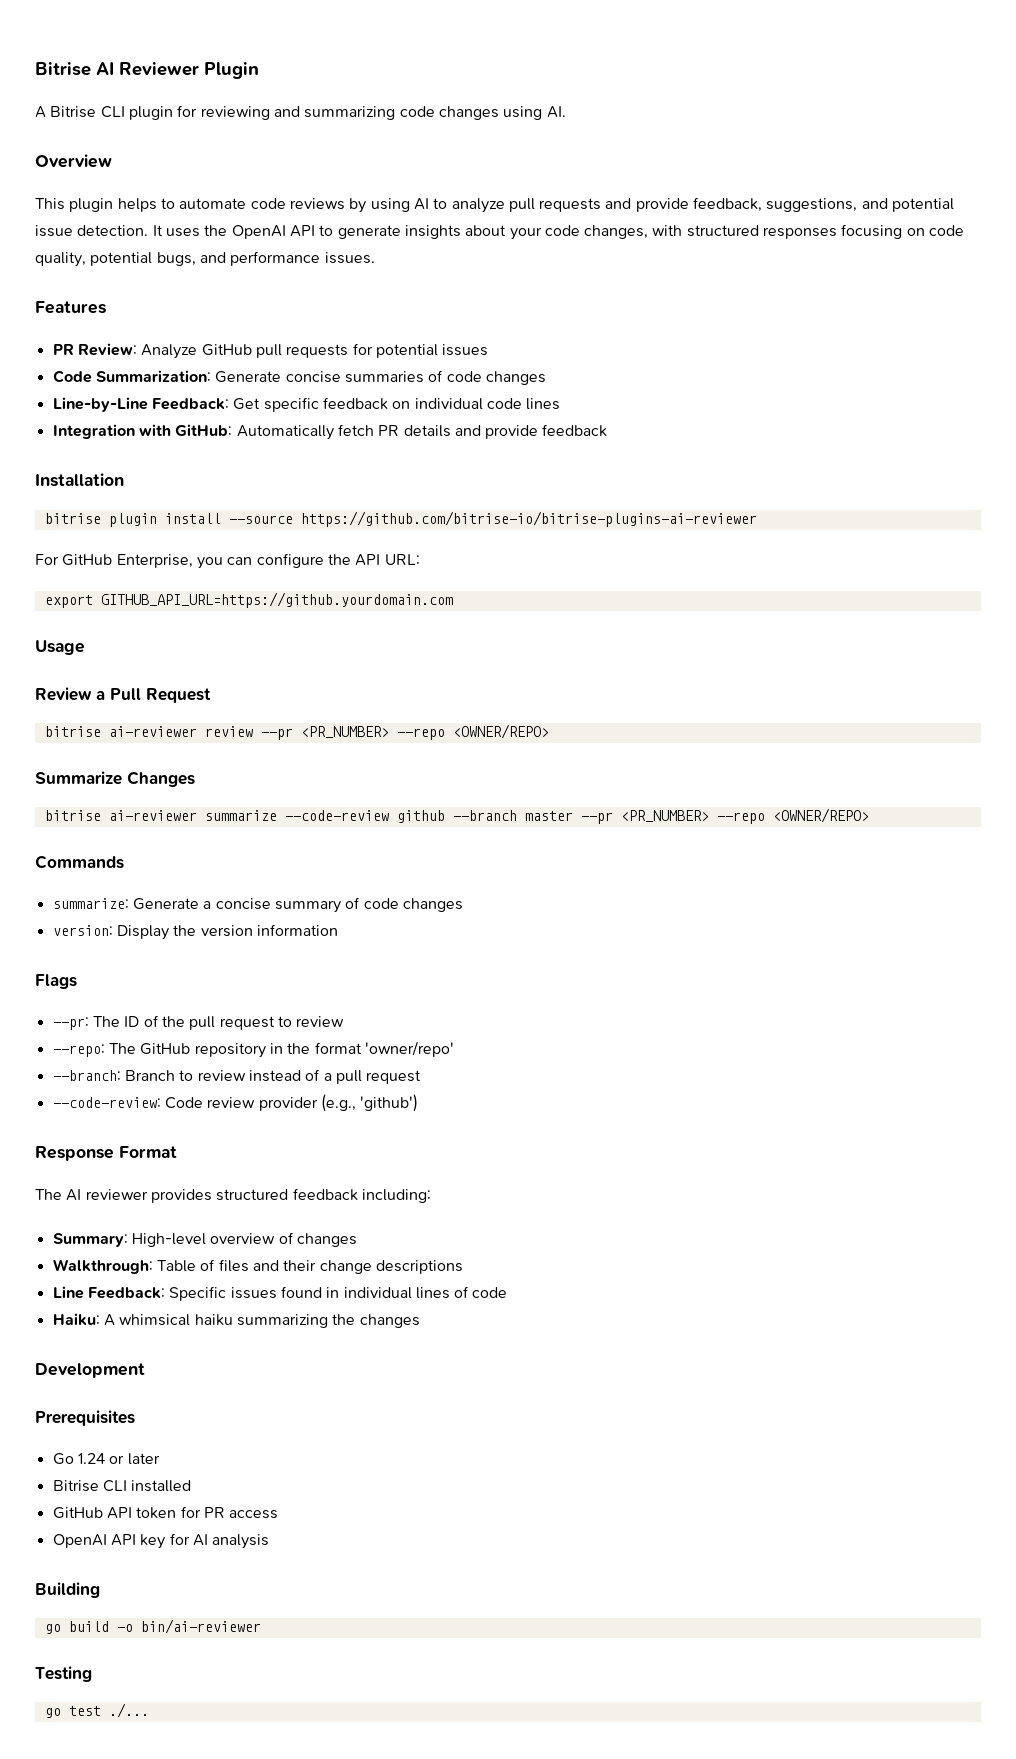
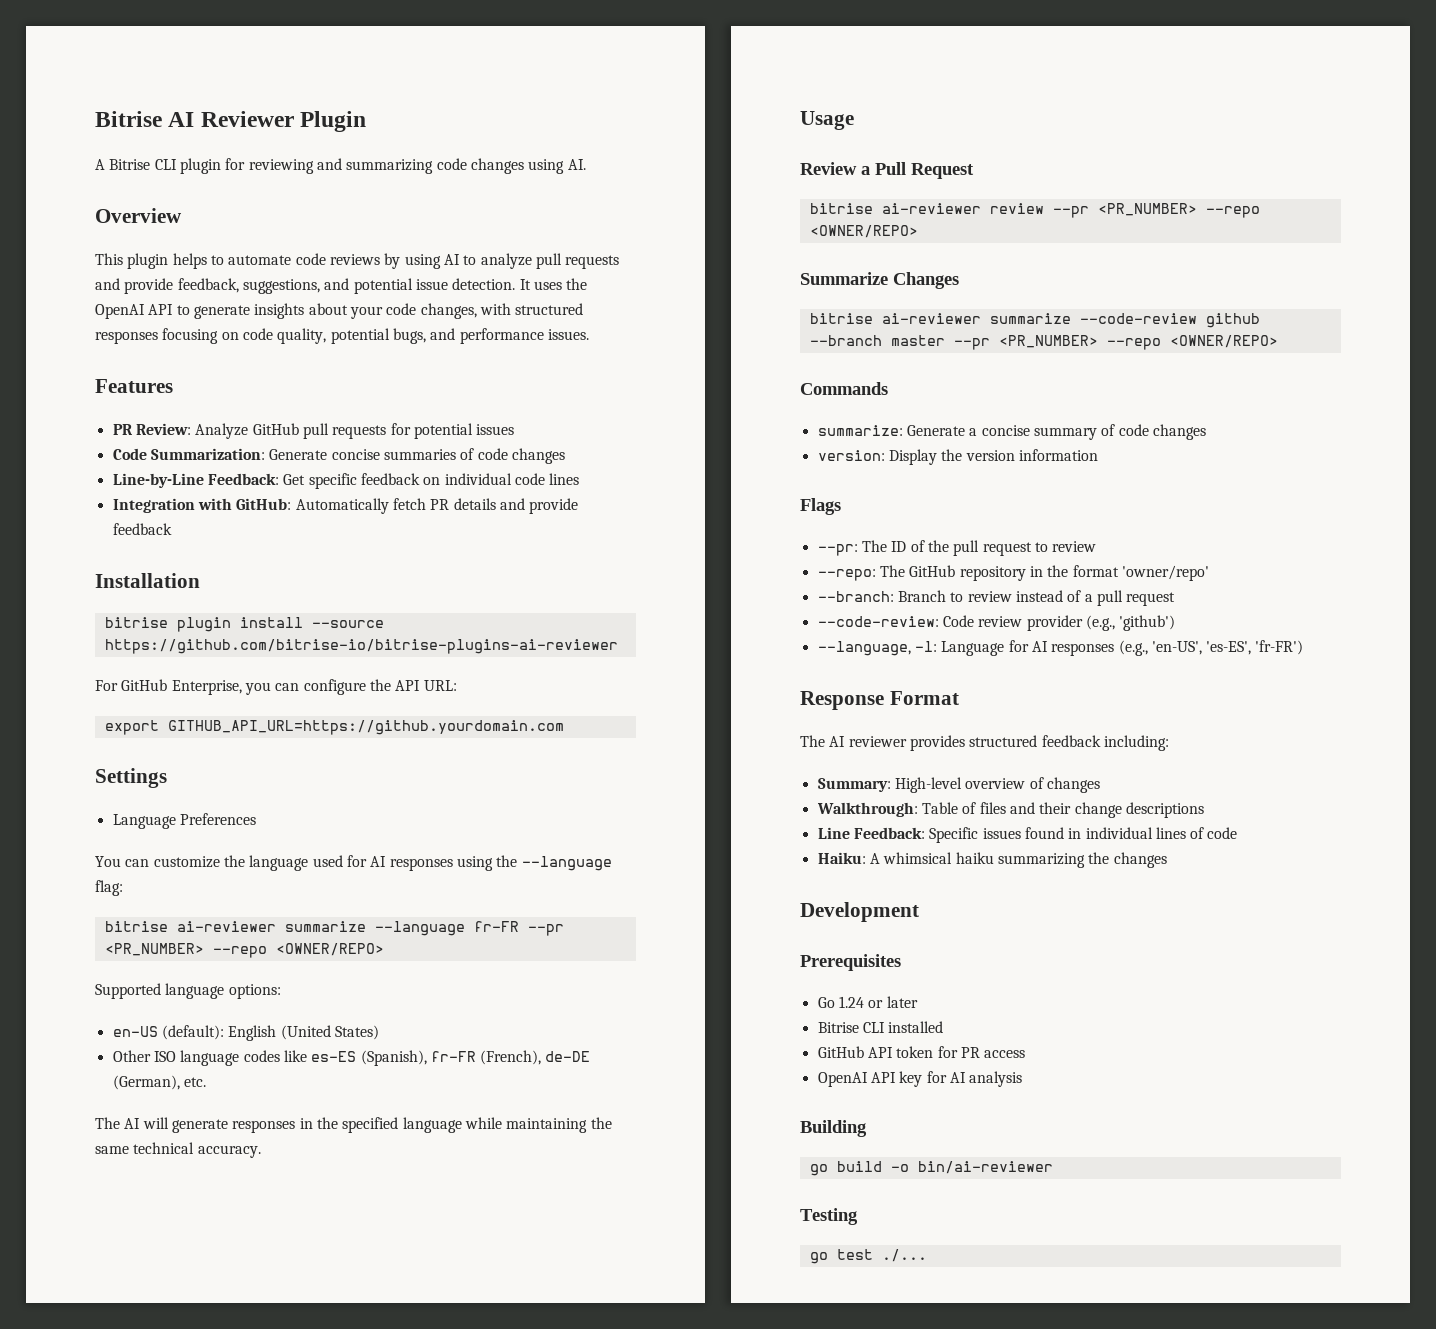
(453, 600) none -> [95,768,167,788] [112,813,256,829] [95,855,612,871] [95,880,123,896] [104,921,564,936] [104,943,384,958] [95,983,281,999] [112,1025,379,1041] [112,1050,591,1066] [112,1075,206,1090] [95,1117,612,1133] [95,1142,261,1158] // Settings // Language Preferences // You can customize the language used for AI responses using the --language flag: // bitrise ai-reviewer summarize --language fr-FR --pr <PR_NUMBER> --repo <OWNER/REPO> // Supported language options: // en-US (default): English (United States) // Other ISO language codes like es-ES (Spanish), fr-FR (French), de-DE (German), etc. // The AI will generate responses in the specified language while maintaining the same technical accuracy.
(419, 1103) none -> [817,640,1304,656] // --language, -l: Language for AI responses (e.g., 'en-US', 'es-ES', 'fr-FR')

